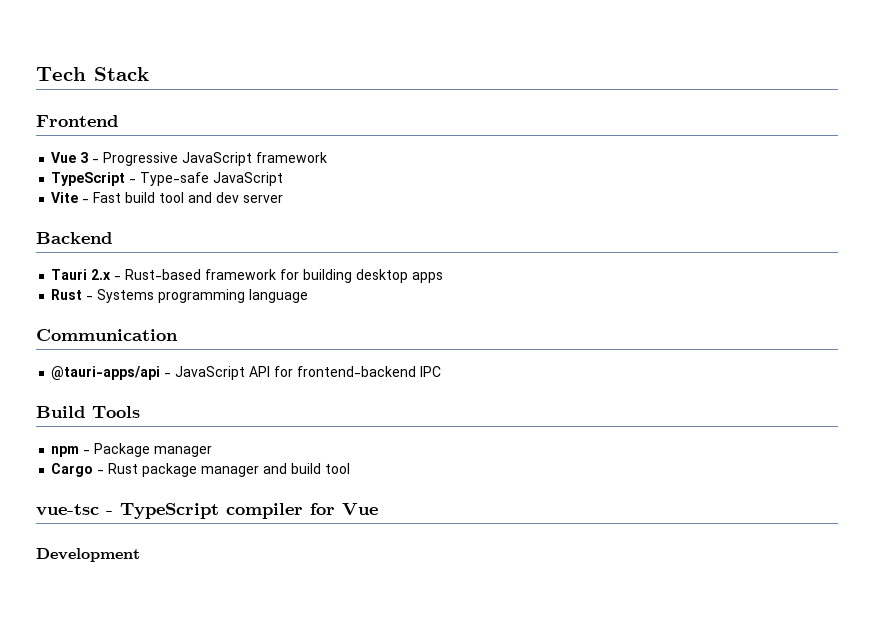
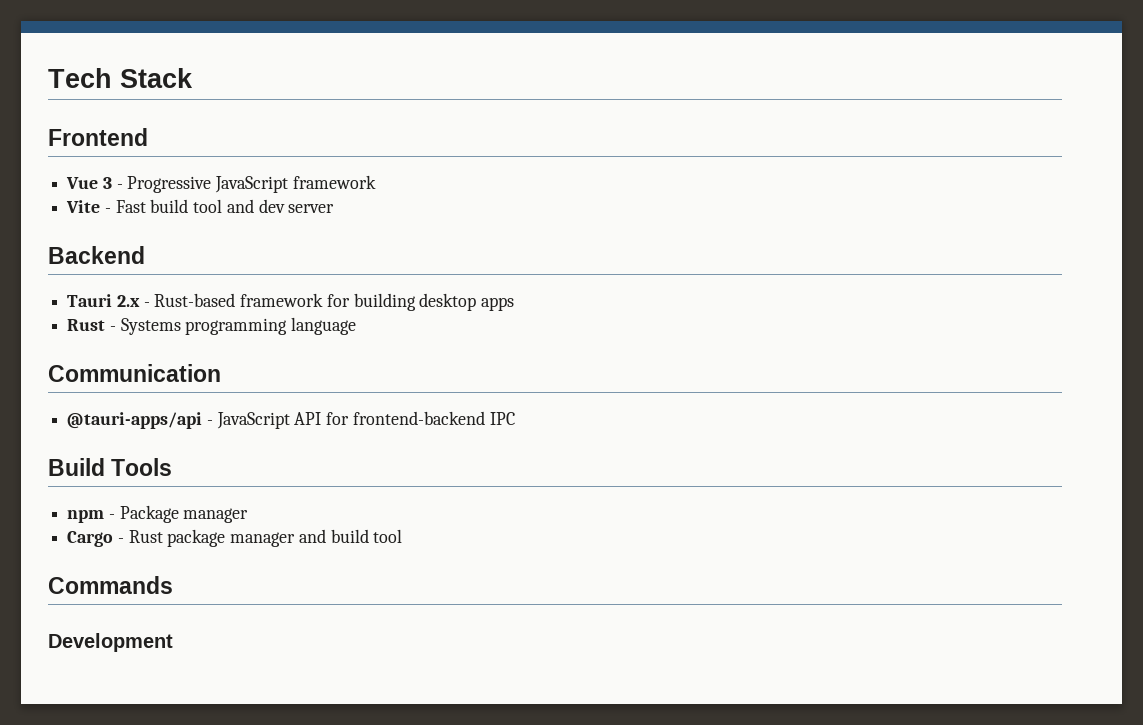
[51,172,284,186] // TypeScript - Type-safe JavaScript -> (376, 182) none
[36,503,378,519] vue-tsc - TypeScript compiler for Vue -> [48,576,173,594] Commands

